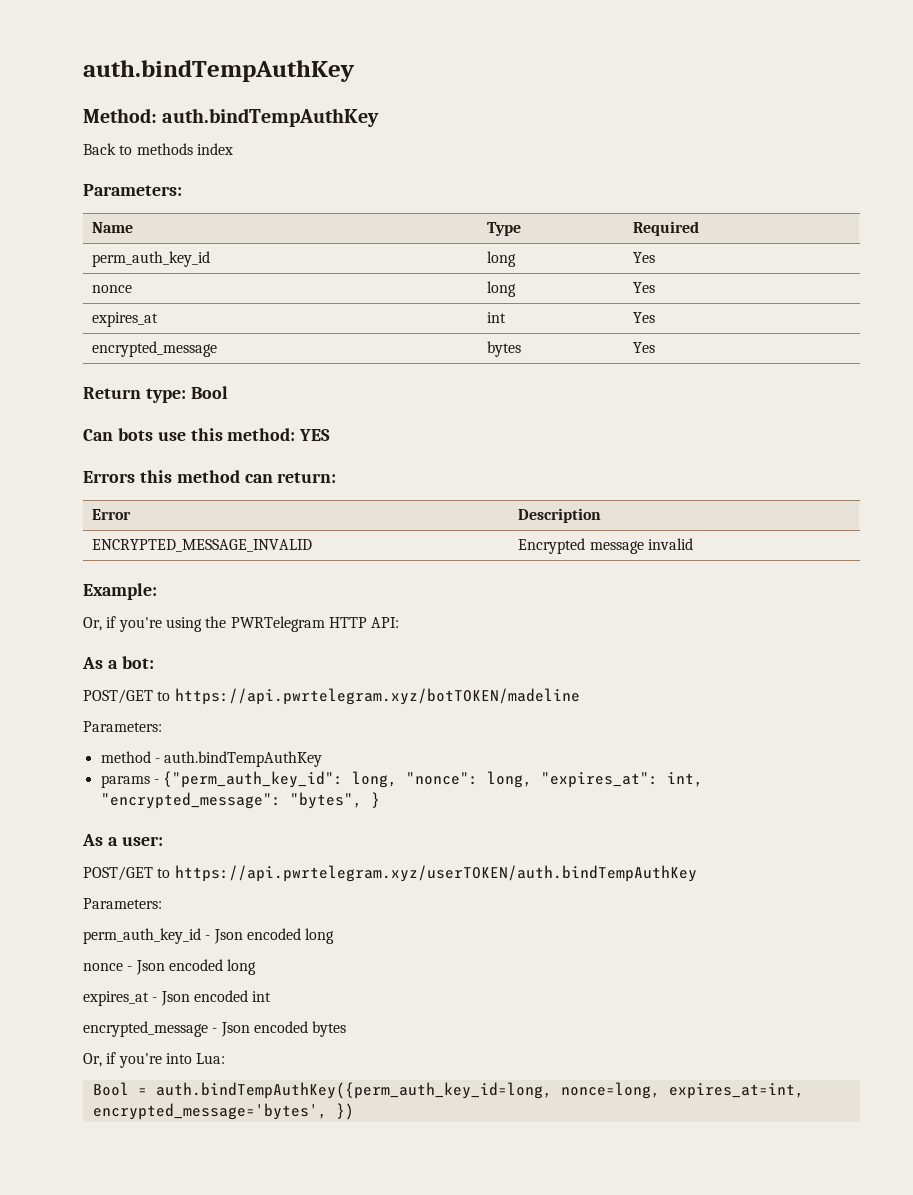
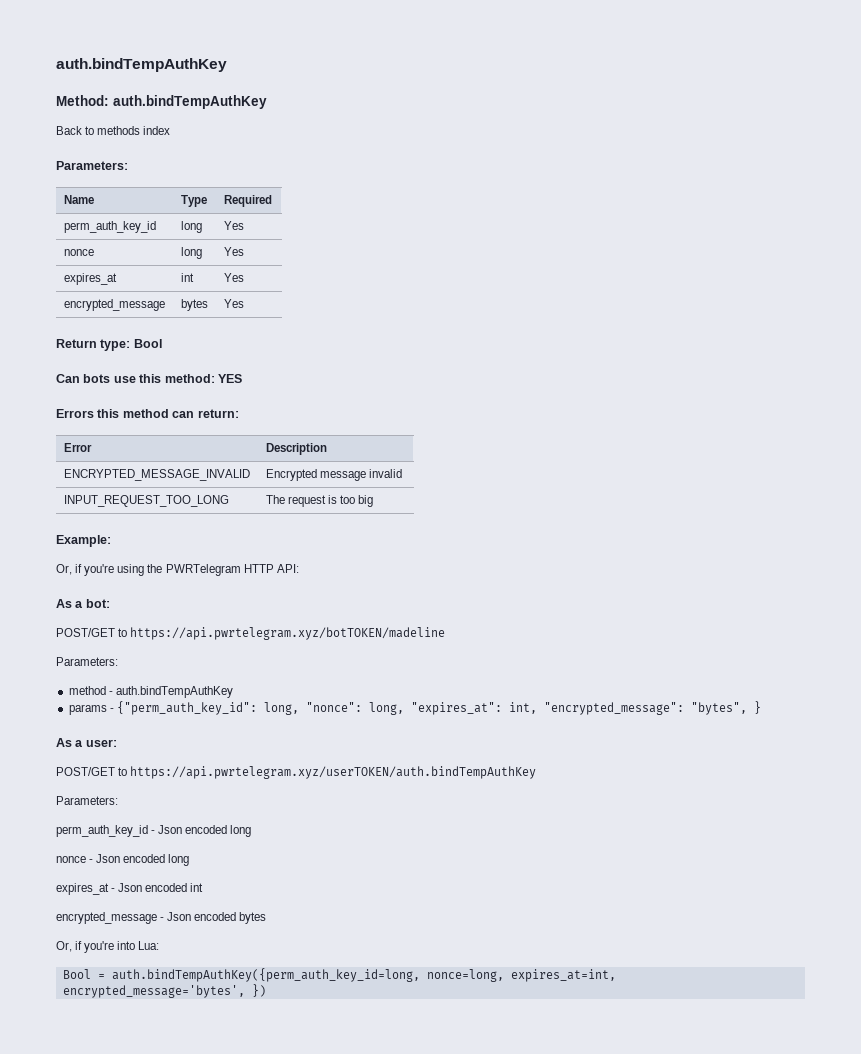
(693, 544) none -> [63,495,229,507] [265,495,374,507] // INPUT_REQUEST_TOO_LONG | The request is too big

